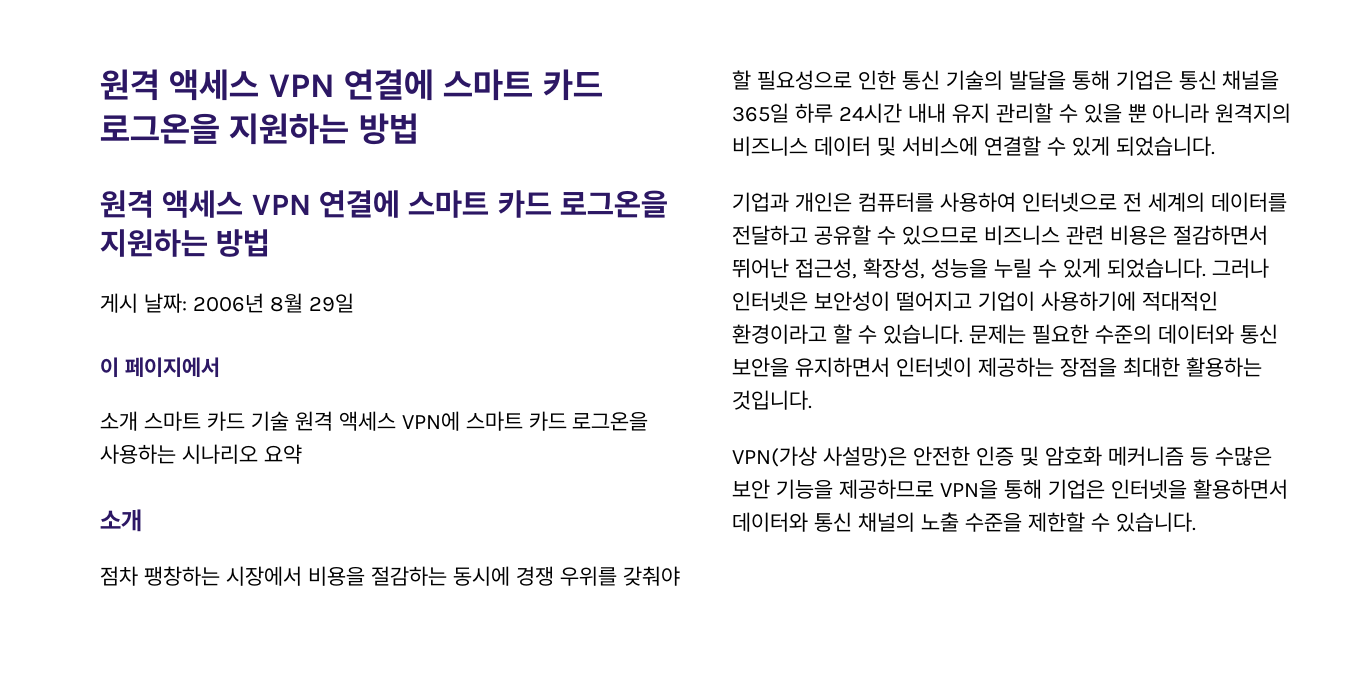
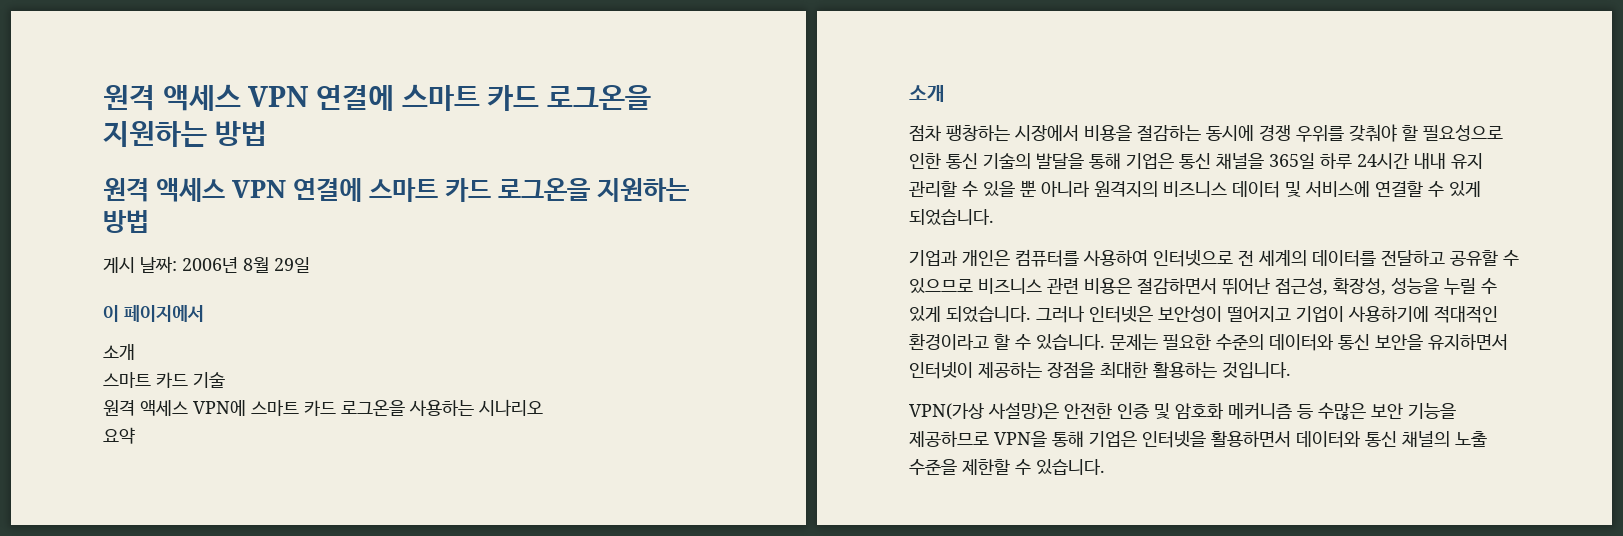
(138, 421) none -> (135, 352) //
(289, 421) none -> (225, 380) //
(258, 454) none -> (543, 407) //

